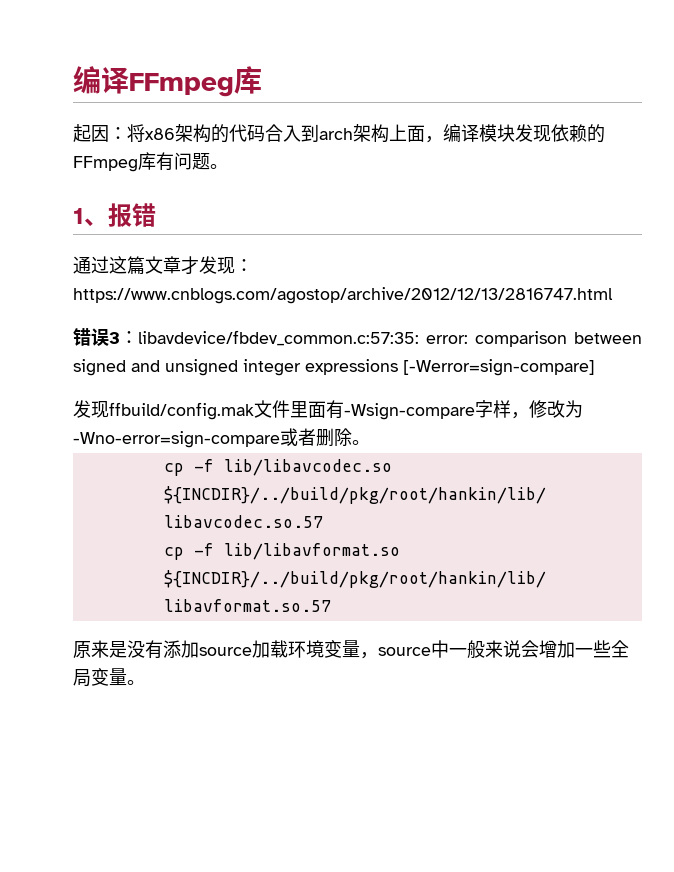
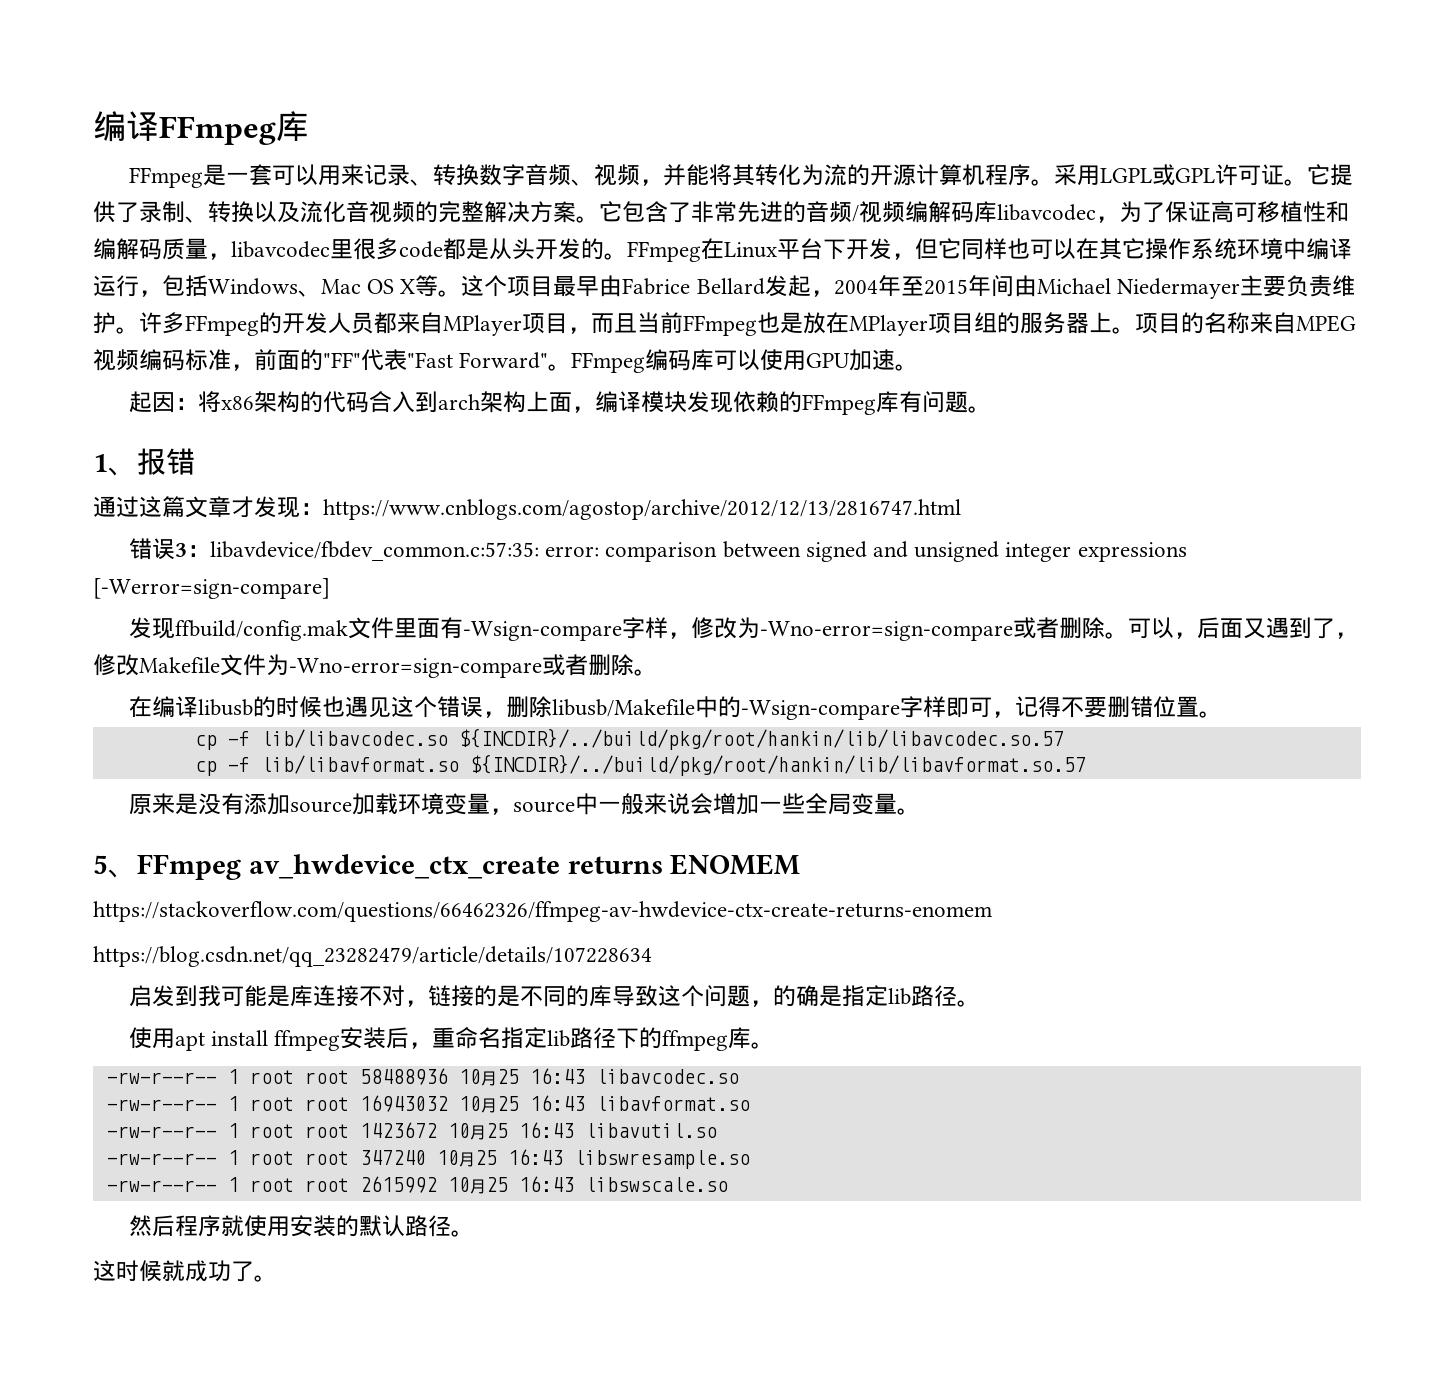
(262, 80) none -> [128,164,1353,188] [93,201,1349,223] [93,238,1352,262] [93,275,1355,299] [93,312,1356,336] [93,349,919,373] // FFmpeg是一套可以用来记录、转换数字音频、视频，并能将其转化为流的开源计算机程序。采用LGPL或GPL许可证。它提供了录制、转换以及流化音视频的完整解决方案。它包含了非常先进的音频/视频编解码库libavcodec，为了保证高可移植性和编解码质量，libavcodec里很多code都是从头开发的。FFmpeg在Linux平台下开发，但它同样也可以在其它操作系统环境中编译运行，包括Windows、Mac OS X等。这个项目最早由Fabrice Bellard发起，2004年至2015年间由Michael Niedermayer主要负责维护。许多FFmpeg的开发人员都来自MPlayer项目，而且当前FFmpeg也是放在MPlayer项目组的服务器上。项目的名称来自MPEG视频编码标准，前面的"FF"代表"Fast Forward"。FFmpeg编码库可以使用GPU加速。
(370, 442) none -> [1127,617,1358,639] [93,654,657,678] [128,696,1222,720] 可以，后面又遇到了，修改Makefile文件为-Wno-error=sign-compare或者删除。 // 在编译libusb的时候也遇见这个错误，删除libusb/Makefile中的-Wsign-compare字样即可，记得不要删错位置。
(145, 682) none -> [93,854,801,880] [93,901,992,922] [93,946,652,967] [128,985,980,1007] [128,1027,775,1051] [106,1068,739,1086] [106,1095,750,1113] [106,1122,717,1140] [106,1149,750,1169] [106,1176,728,1194] [128,1215,474,1237] [93,1260,277,1282] // 5、FFmpeg av_hwdevice_ctx_create returns ENOMEM // https://stackoverflow.com/questions/66462326/ffmpeg-av-hwdevice-ctx-create-returns-enomem // https://blog.csdn.net/qq_23282479/article/details/107228634 // 启发到我可能是库连接不对，链接的是不同的库导致这个问题，的确是指定lib路径。 // 使用apt install ffmpeg安装后，重命名指定lib路径下的ffmpeg库。 // -rw-r--r-- 1 root root 58488936 10月25 16:43 libavcodec.so // -rw-r--r-- 1 root root 16943032 10月25 16:43 libavformat.so // -rw-r--r-- 1 root root 1423672 10月25 16:43 libavutil.so // -rw-r--r-- 1 root root 347240 10月25 16:43 libswresample.so // -rw-r--r-- 1 root root 2615992 10月25 16:43 libswscale.so // 然后程序就使用安装的默认路径。 // 这时候就成功了。

